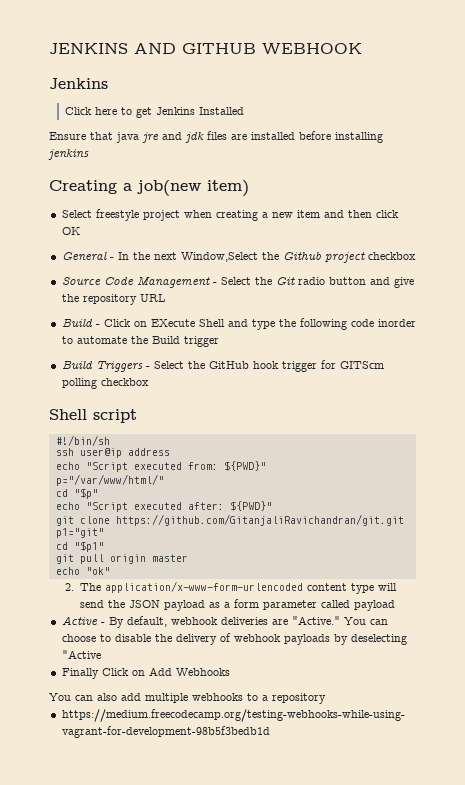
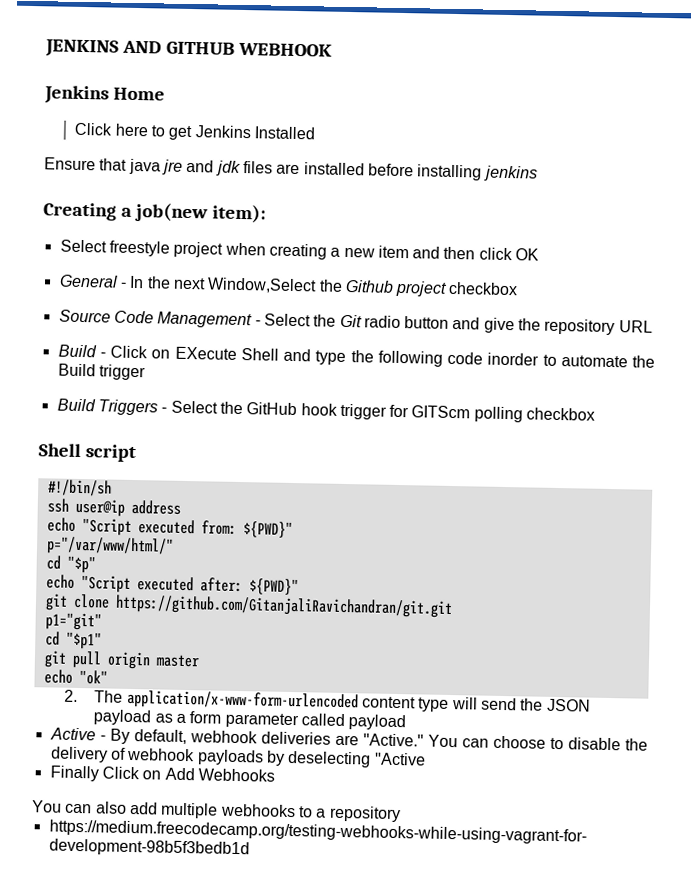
(108, 83) none -> [113,87,166,101] Home
[207,180,249,197] item) -> [212,204,267,224] item):

